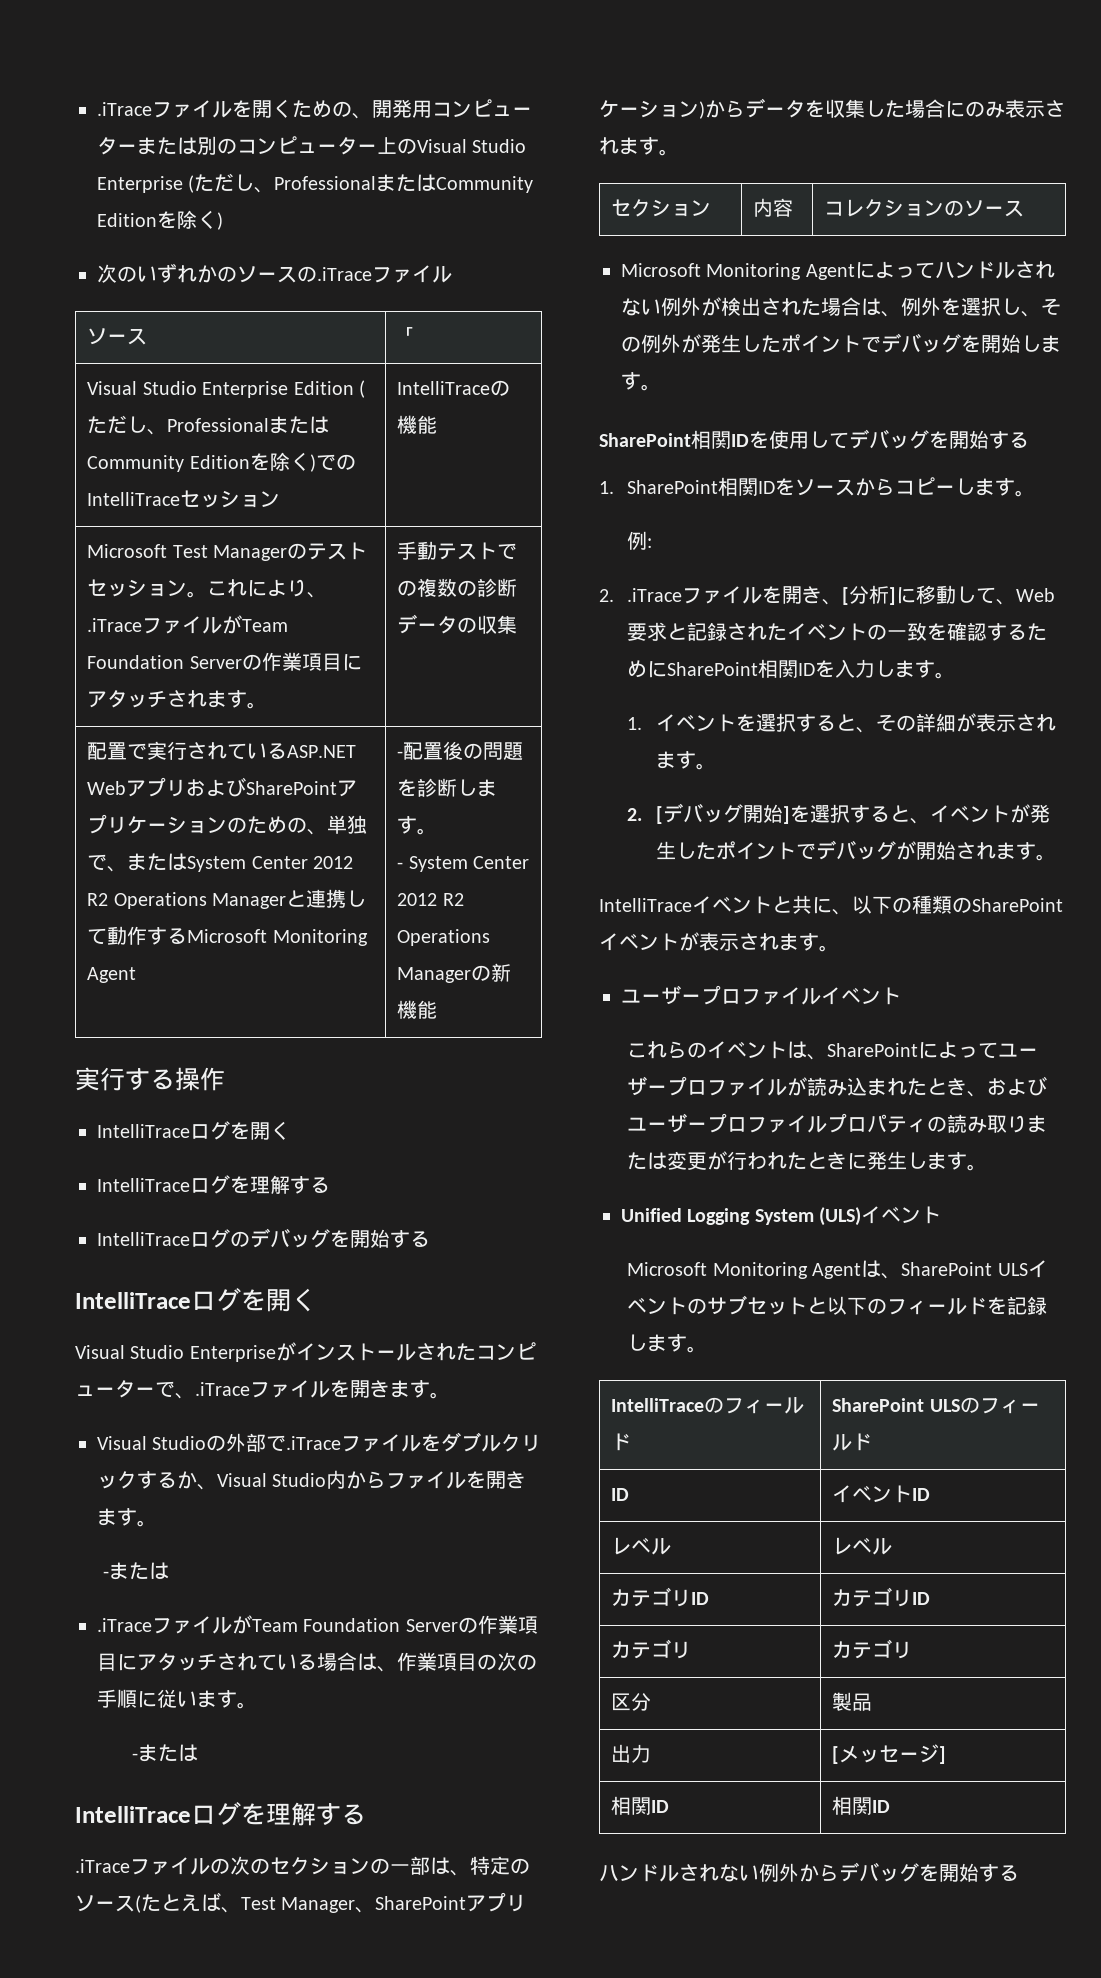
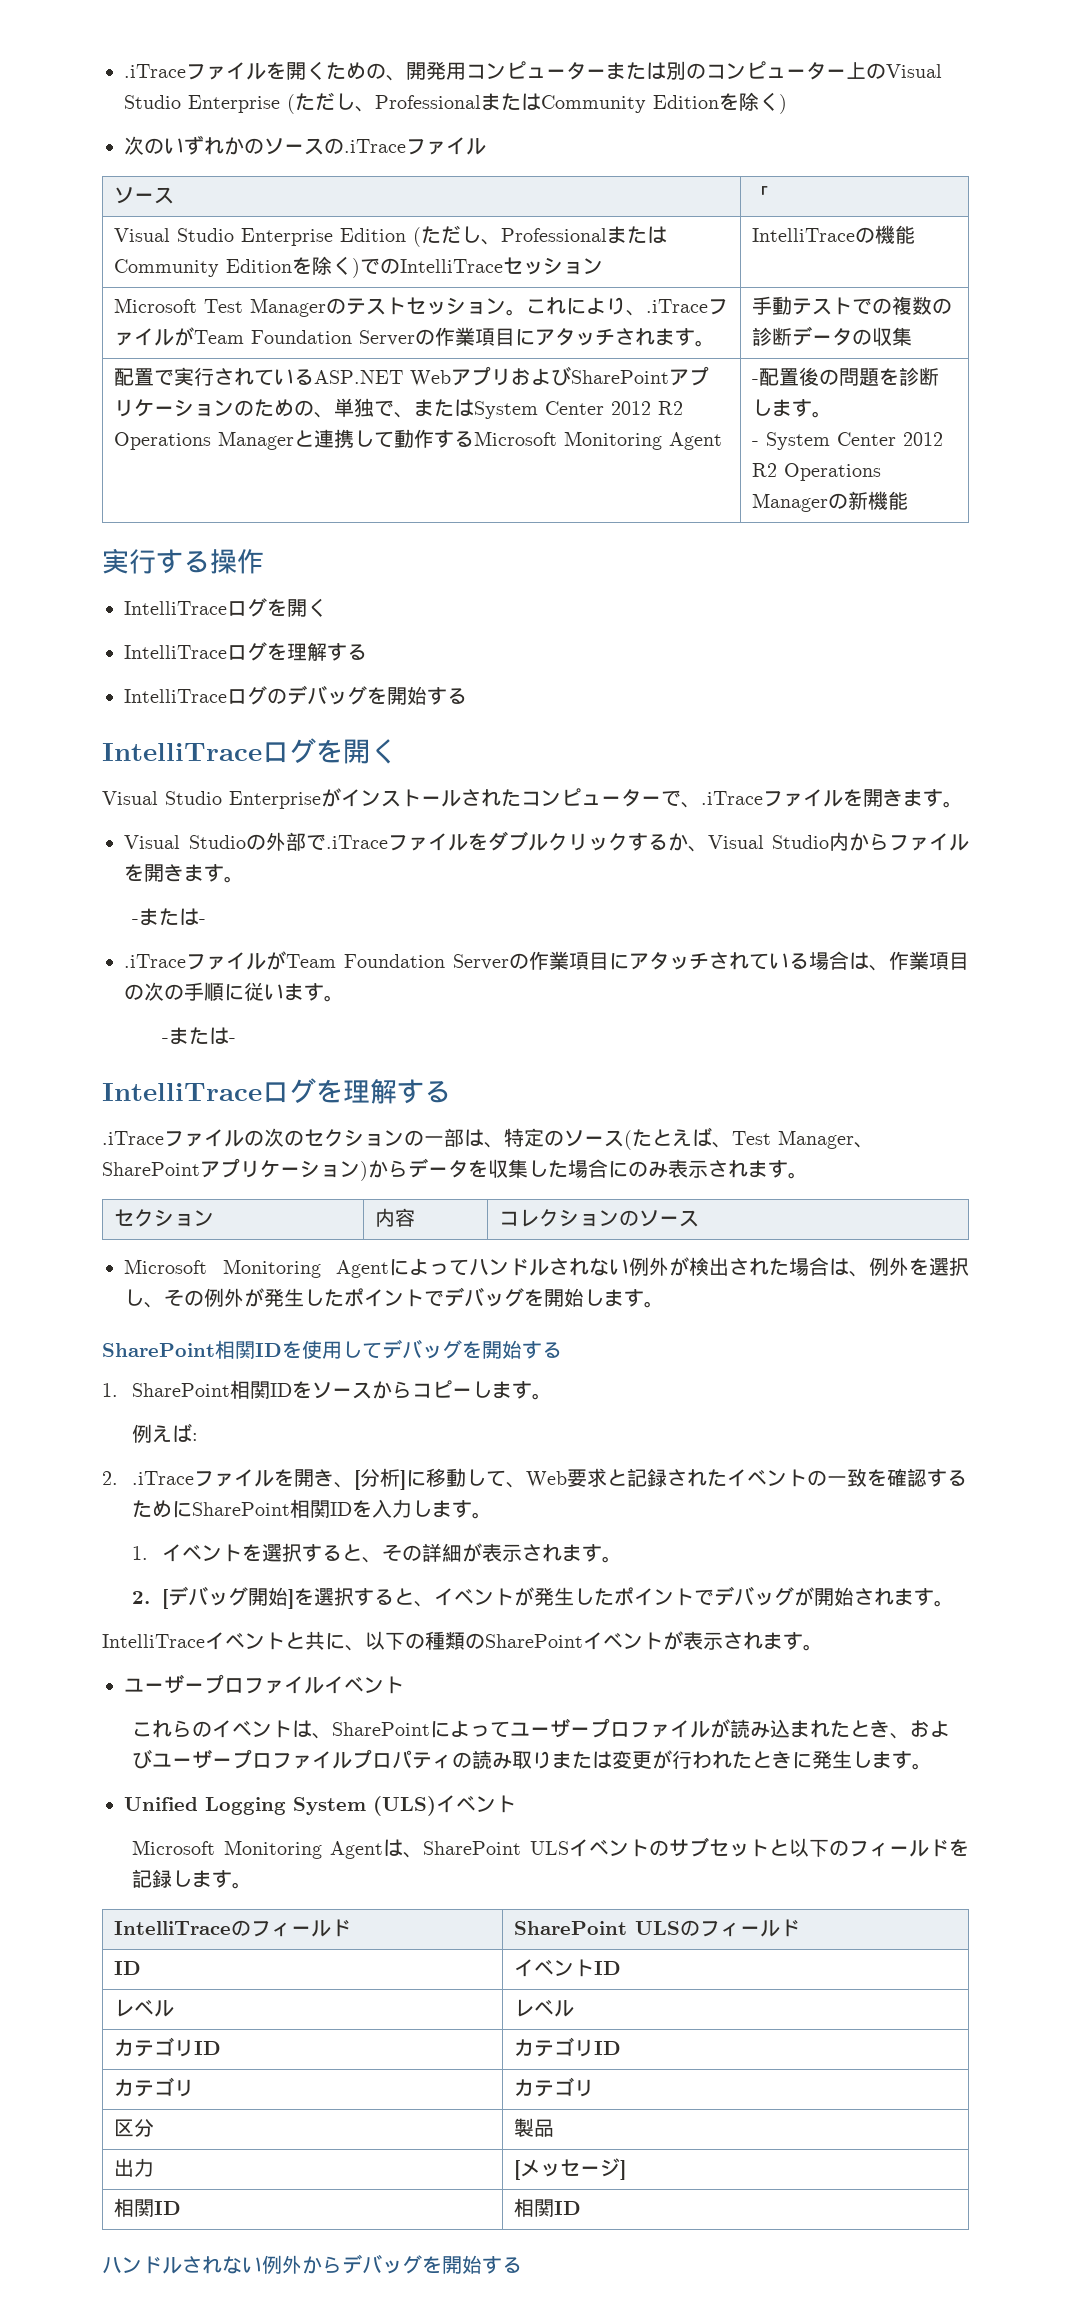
(170, 1571) none -> [198,919,206,924] -
(198, 1753) none -> [228,1038,236,1043] -
(648, 540) none -> [151,1423,192,1443] えば

